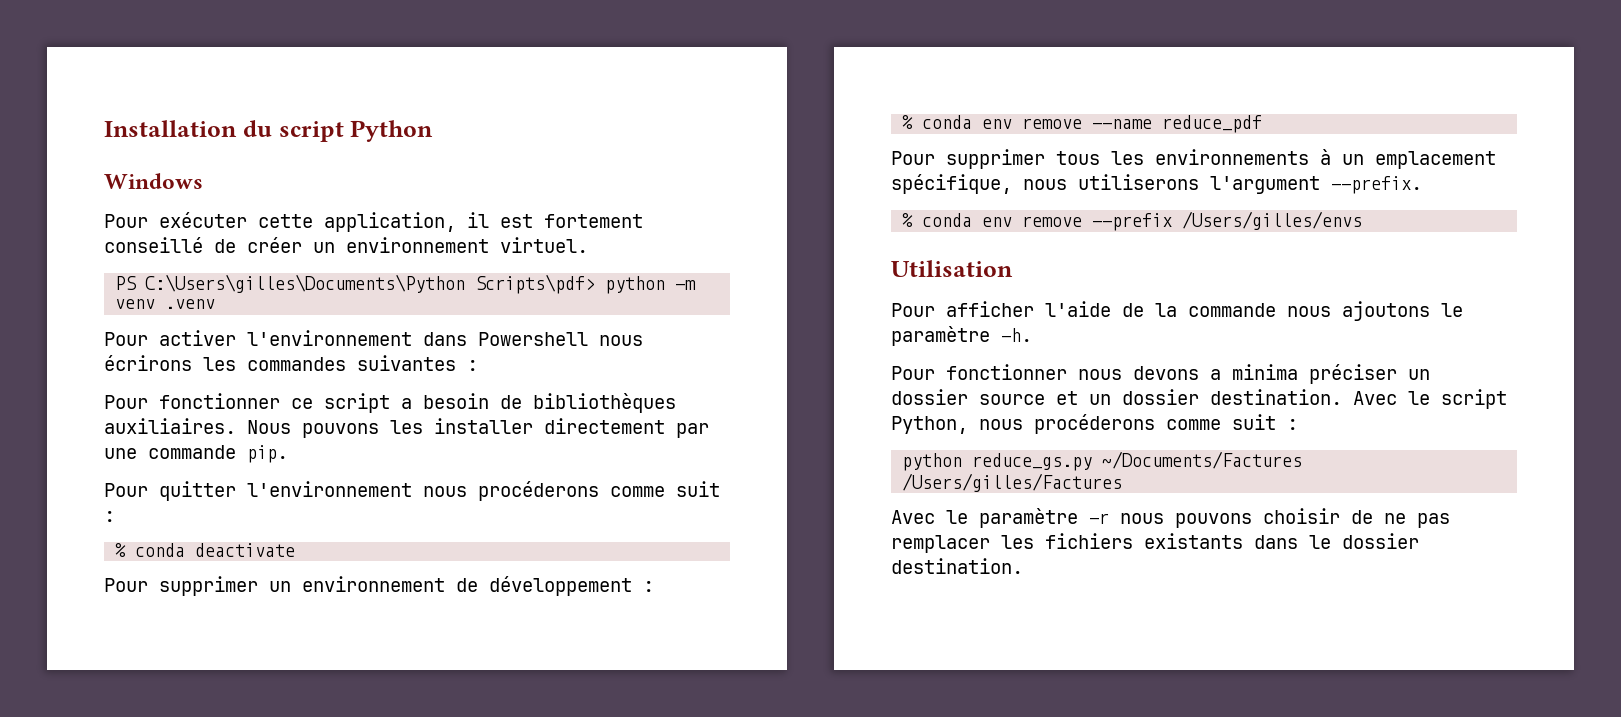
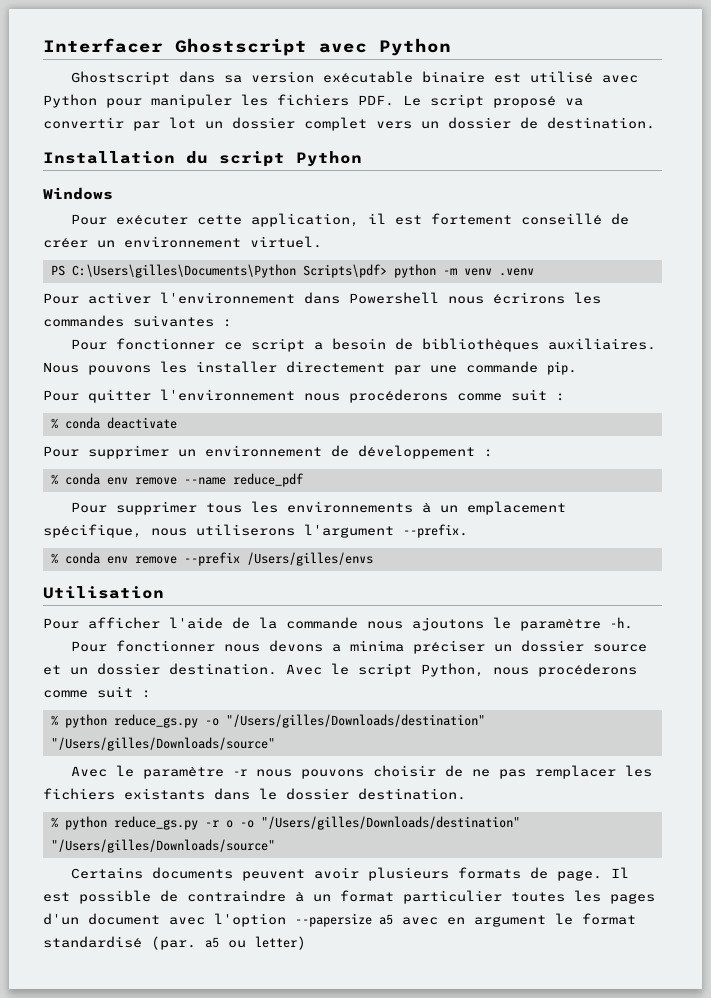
(104, 128) none -> [43,38,451,56] [70,71,638,85] [43,94,583,108] [43,117,655,131] Interfacer Ghostscript avec Python // Ghostscript dans sa version exécutable binaire est utilisé avec Python pour manipuler les fichiers PDF. Le script proposé va convertir par lot un dossier complet vers un dossier de destination. //
[902,451,1303,471] [902,473,1123,492] python reduce_gs.py ~/Documents/Factures /Users/gilles/Factures -> [50,714,485,728] [50,737,275,751] % python reduce_gs.py -o "/Users/gilles/Downloads/destination" "/Users/gilles/Downloads/source"
(1023, 566) none -> [50,816,520,830] [50,839,275,853] [70,867,629,881] [43,890,655,904] [43,913,636,927] [43,936,306,950] // % python reduce_gs.py -r o -o "/Users/gilles/Downloads/destination" "/Users/gilles/Downloads/source" // Certains documents peuvent avoir plusieurs formats de page. Il est possible de contraindre à un format particulier toutes les pages d'un document avec l'option --papersize a5 avec en argument le format standardisé (par. a5 ou letter)

